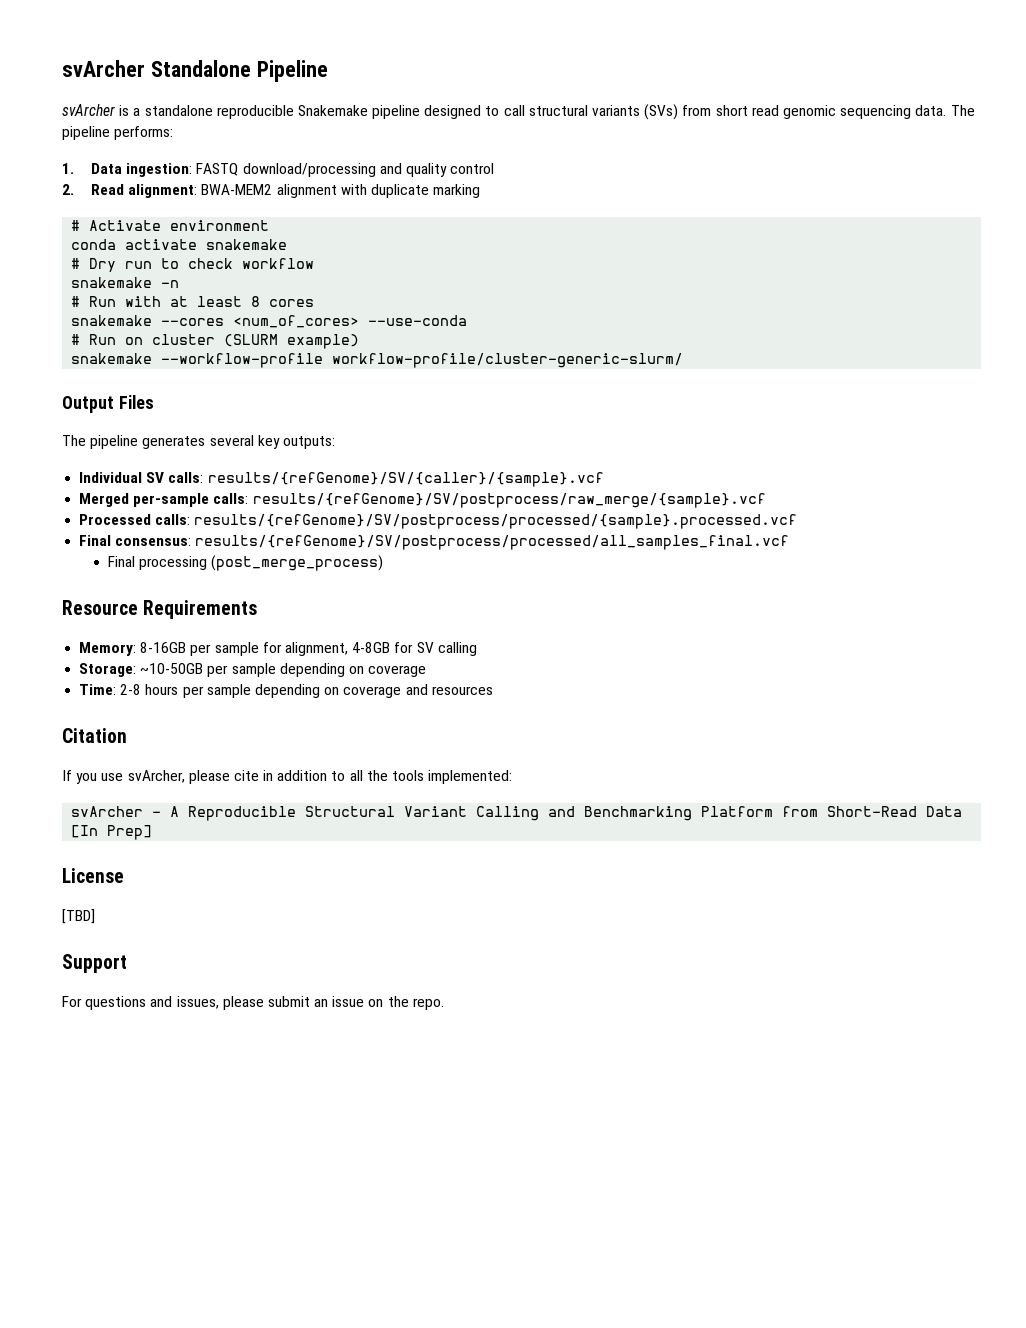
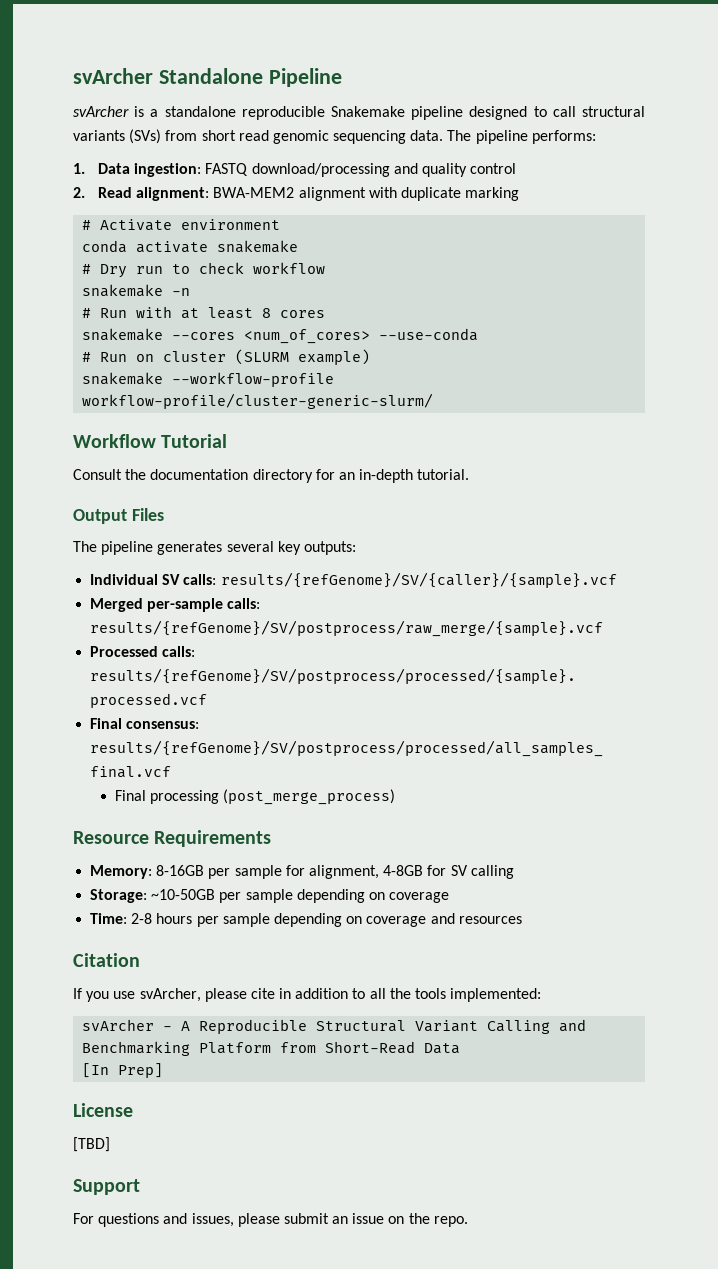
(684, 360) none -> [73,434,228,448] [73,469,470,483] // Workflow Tutorial // Consult the documentation directory for an in-depth tutorial.

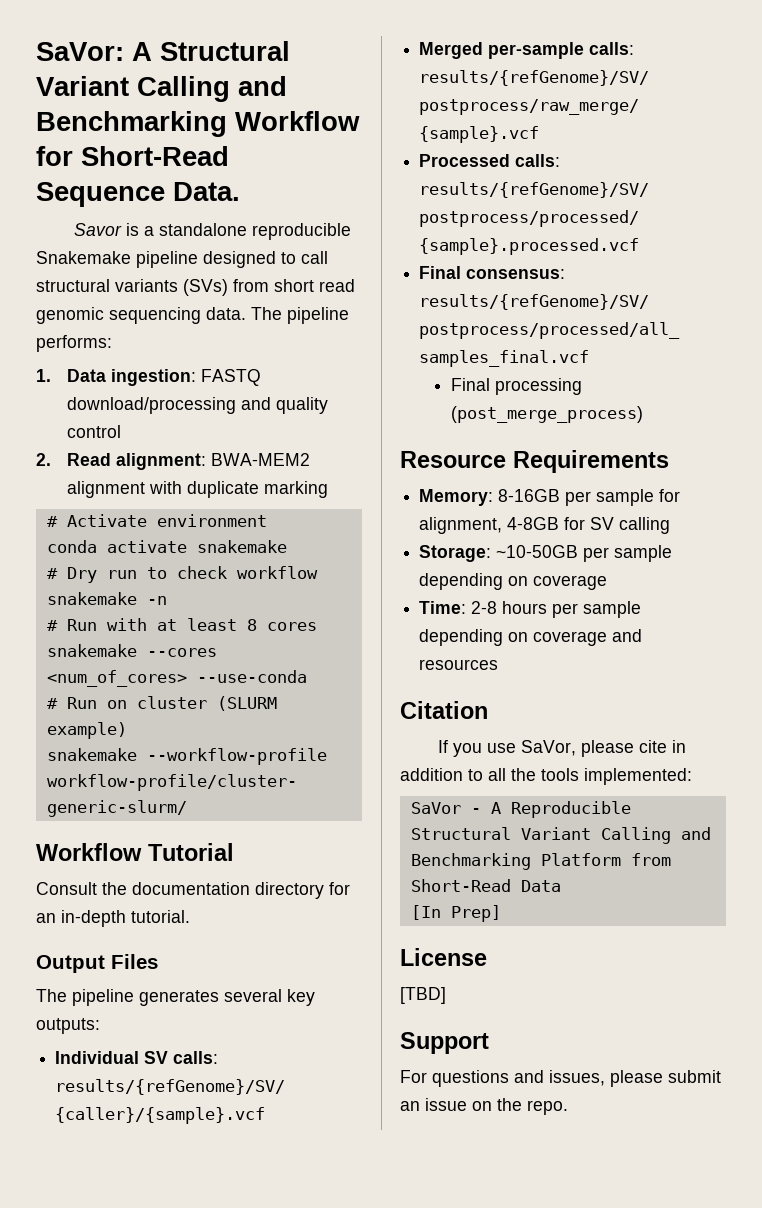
[73,68,342,87] [73,106,129,117] svArcher Standalone Pipeline // svArcher -> [36,41,290,61] [36,76,287,102] [36,111,360,137] [36,146,229,166] [36,182,240,207] [73,223,122,236] SaVor: A Structural Variant Calling and Benchmarking Workflow for Short-Read Sequence Data. // Savor
[139,988,201,1002] svArcher, -> [520,740,576,756] SaVor,
[82,1019,155,1031] svArcher -> [410,802,461,814] SaVor

